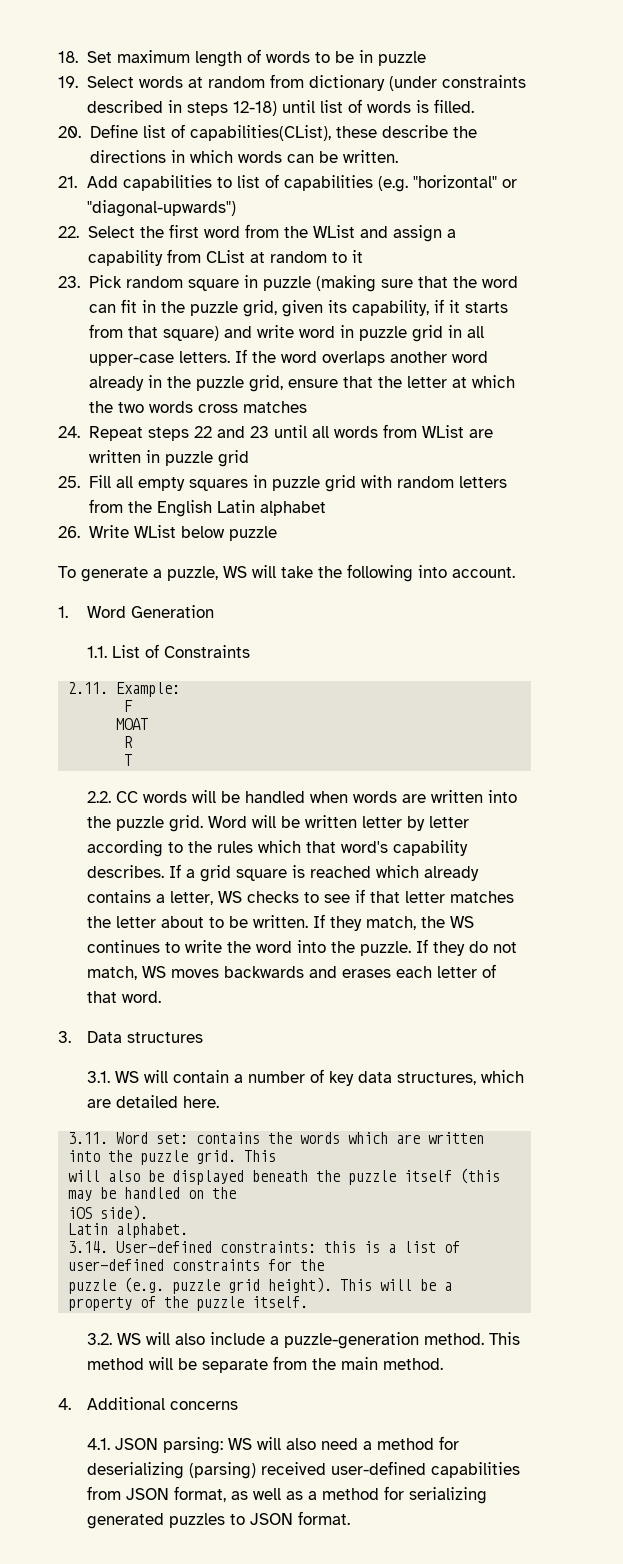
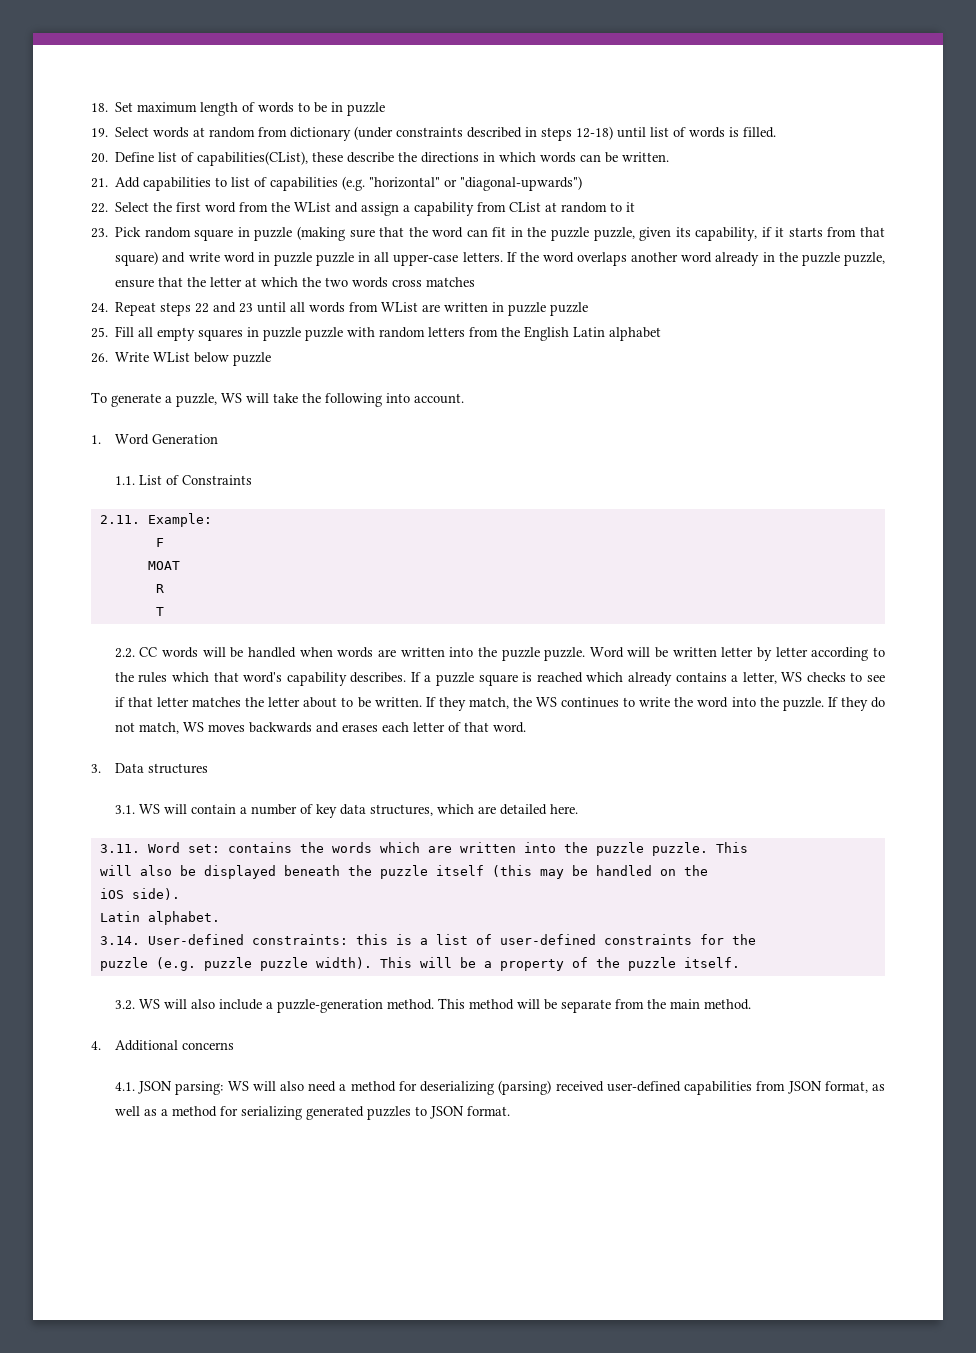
[242,300,277,317] grid, -> [593,227,635,241] puzzle,
[411,325,443,342] grid -> [316,252,355,266] puzzle
[248,375,283,392] grid, -> [844,252,886,266] puzzle,
[217,450,249,467] grid -> [550,302,589,316] puzzle
[324,475,356,492] grid -> [305,327,344,341] puzzle
[169,815,204,832] grid. -> [544,647,586,661] puzzle.
[200,865,232,882] grid -> [436,672,475,686] puzzle
[196,1150,237,1164] grid. -> [651,842,708,856] puzzle.
[228,1277,333,1293] grid height). -> [259,957,372,971] puzzle width).

